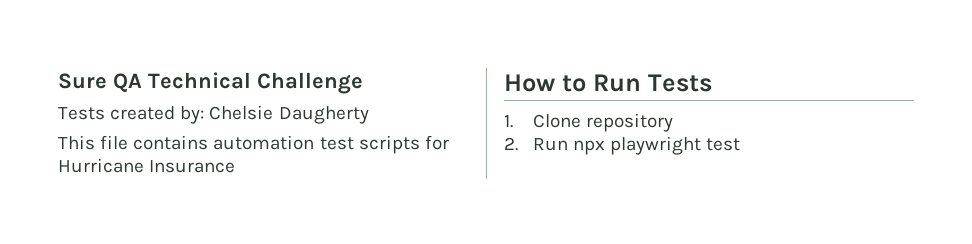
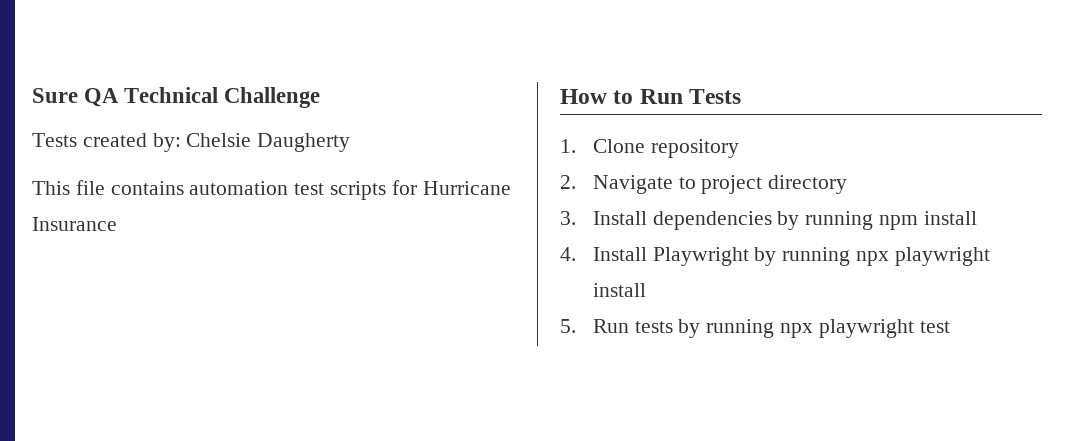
[532,138,568,151] Run -> [592,175,848,194] [560,211,977,230] [560,247,990,266] [592,283,646,297] [560,319,775,338] Navigate to project directory // 3. Install dependencies by running npm install // 4. Install Playwright by running npx playwright install // 5. Run tests by running

